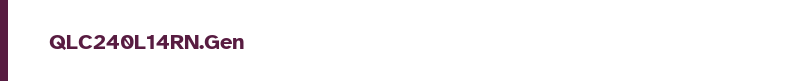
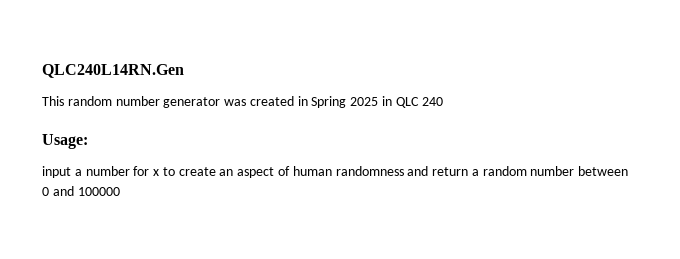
(245, 43) none -> [42,96,443,108] [42,134,88,149] [42,166,629,178] [42,186,120,196] // This random number generator was created in Spring 2025 in QLC 240 // Usage: // input a number for x to create an aspect of human randomness and return a random number between 0 and 100000

